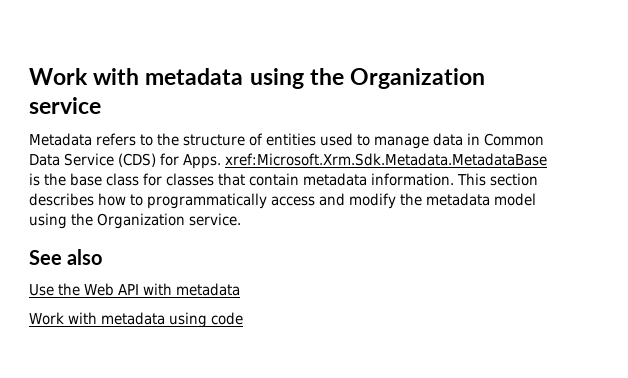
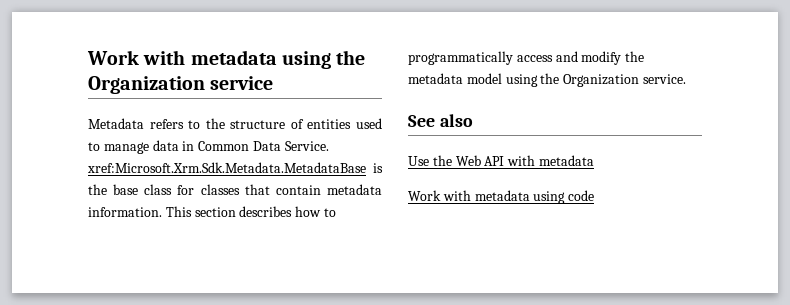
[64,153,221,169] Service (CDS) for Apps. -> [284,141,329,151] Service.

